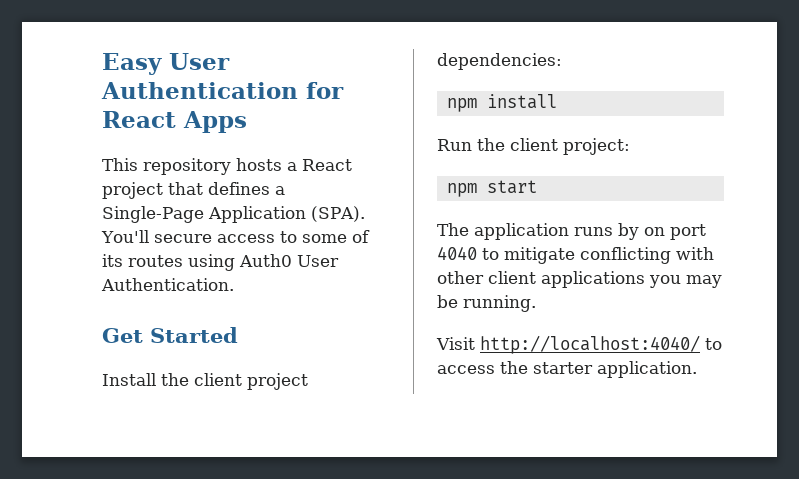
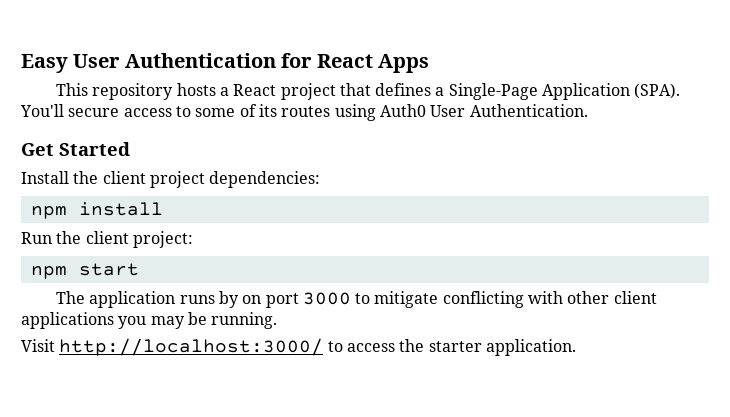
[437,246,477,260] 4040 -> [302,292,351,305] 3000
[480,335,700,354] http://localhost:4040/ -> [59,338,324,356] http://localhost:3000/

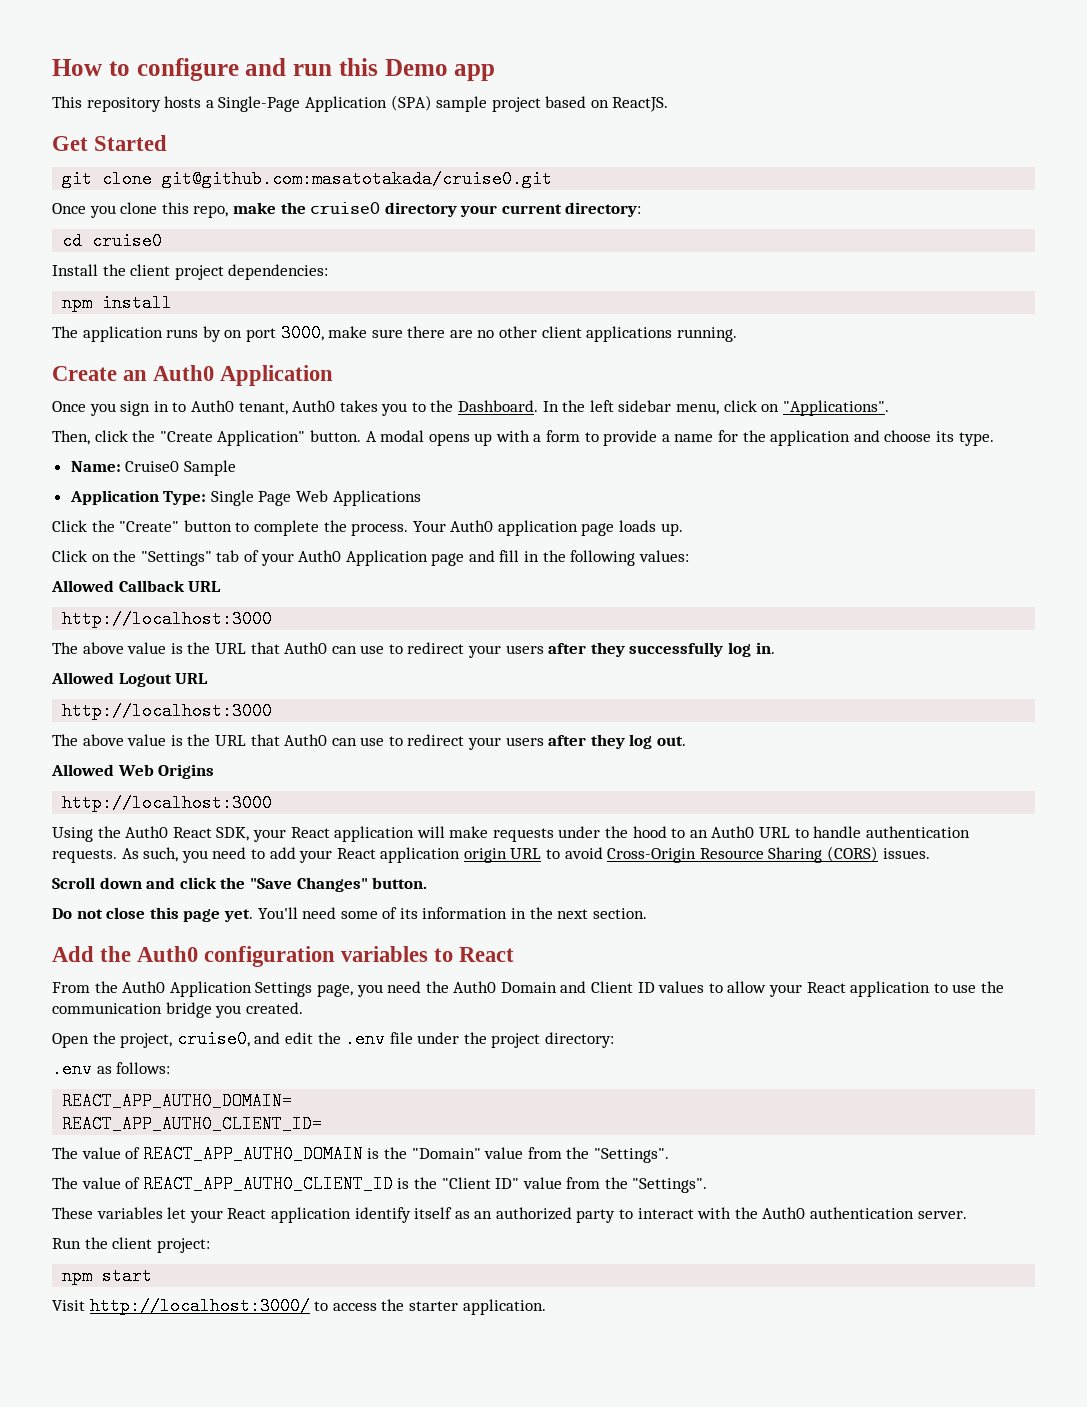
[21,53,429,73] [55,83,681,100] [20,104,588,121] [21,142,130,156] Easy User Authentication for React Apps // This repository hosts a React project that defines a Single-Page Application (SPA). You'll secure access to some of its routes using Auth0 User Authentication. // Get Started -> [52,58,496,81] [52,95,669,112] [52,135,168,151] [62,170,553,188] [52,202,642,218] [62,232,163,250] How to configure and run this Demo app // This repository hosts a Single-Page Application (SPA) sample project based on ReactJS. // Get Started // git clone git@github.com:masatotakada/cruise0.git // Once you clone this repo, make the cruise0 directory your current directory: // cd cruise0
(163, 209) none -> [52,324,737,342] [52,365,334,386] [52,400,889,416] [52,430,994,446] [70,460,236,476] [69,490,421,506] [52,520,683,536] [52,550,689,566] [51,580,222,592] [62,610,273,628] [52,642,775,658] [51,672,209,687] [62,702,273,720] [52,734,687,750] [51,764,215,779] [62,794,273,812] [52,826,970,842] [52,846,930,863] [52,877,428,892] [52,907,647,922] [52,946,515,967] [52,981,1004,997] [52,1002,303,1018] [52,1030,615,1048] [52,1060,171,1078] [62,1092,293,1110] [62,1115,323,1133] [52,1145,669,1163] [52,1175,708,1193] [52,1207,967,1223] // The application runs by on port 3000, make sure there are no other client applications running. // Create an Auth0 Application // Once you sign in to Auth0 tenant, Auth0 takes you to the Dashboard. In the left sidebar menu, click on "Applications". // Then, click the "Create Application" button. A modal opens up with a form to provide a name for the application and choose its type. // Name: Cruise0 Sample // Application Type: Single Page Web Applications // Click the "Create" button to complete the process. Your Auth0 application page loads up. // Click on the "Settings" tab of your Auth0 Application page and fill in the following values: // Allowed Callback URL // http://localhost:3000 // The above value is the URL that Auth0 can use to redirect your users after they successfully log in. // Allowed Logout URL // http://localhost:3000 // The above value is the URL that Auth0 can use to redirect your users after they log out. // Allowed Web Origins // http://localhost:3000 // Using the Auth0 React SDK, your React application will make requests under the hood to an Auth0 URL to handle authentication requests. As such, you need to add your React application origin URL to avoid Cross-Origin Resource Sharing (CORS) issues. // Scroll down and click the "Save Changes" button. // Do not close this page yet. You'll need some of its information in the next section. // Add the Auth0 configuration variables to React // From the Auth0 Application Settings page, you need the Auth0 Domain and Client ID values to allow your React application to use the communication bridge you created. // Open the project, cruise0, and edit the .env file under the project directory: // .env as follows: // REACT_APP_AUTH0_DOMAIN= // REACT_APP_AUTH0_CLIENT_ID= // The value of REACT_APP_AUTH0_DOMAIN is the "Domain" value from the "Settings". // The value of REACT_APP_AUTH0_CLIENT_ID is the "Client ID" value from the "Settings". // These variables let your React application identify itself as an authorized party to interact with the Auth0 authentication server.
[55,291,657,308] [21,312,278,329] // The application runs by on port 3000 to mitigate conflicting with other client applications you may be running. -> (153, 1276) none

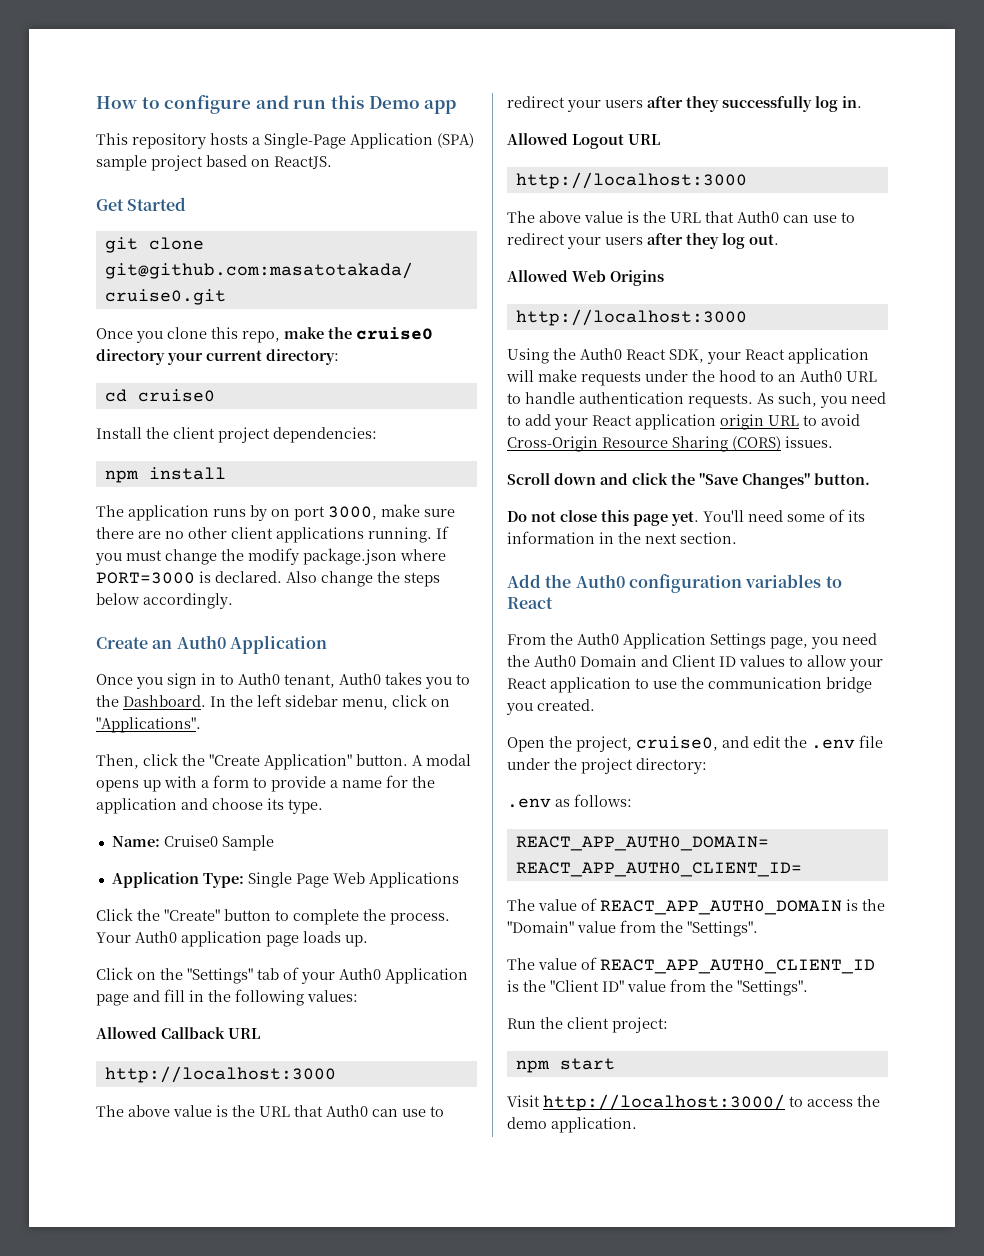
(737, 334) none -> [436,526,449,539] [95,548,446,565] [96,571,440,587] [96,593,233,609] If you must change the modify package.json where PORT=3000 is declared. Also change the steps below accordingly.
[52,1207,967,1223] // These variables let your React application identify itself as an authorized party to interact with the Auth0 authentication server. -> (808, 988) none
[408,1301,458,1311] starter -> [507,1117,547,1129] demo

